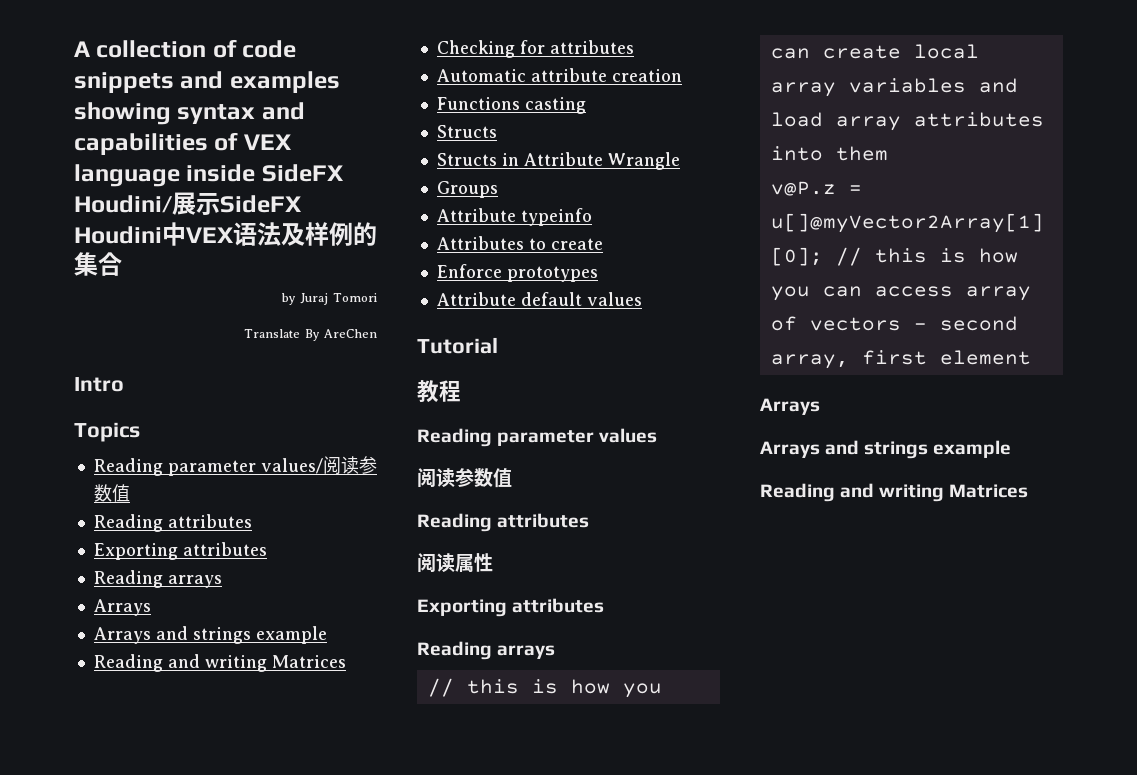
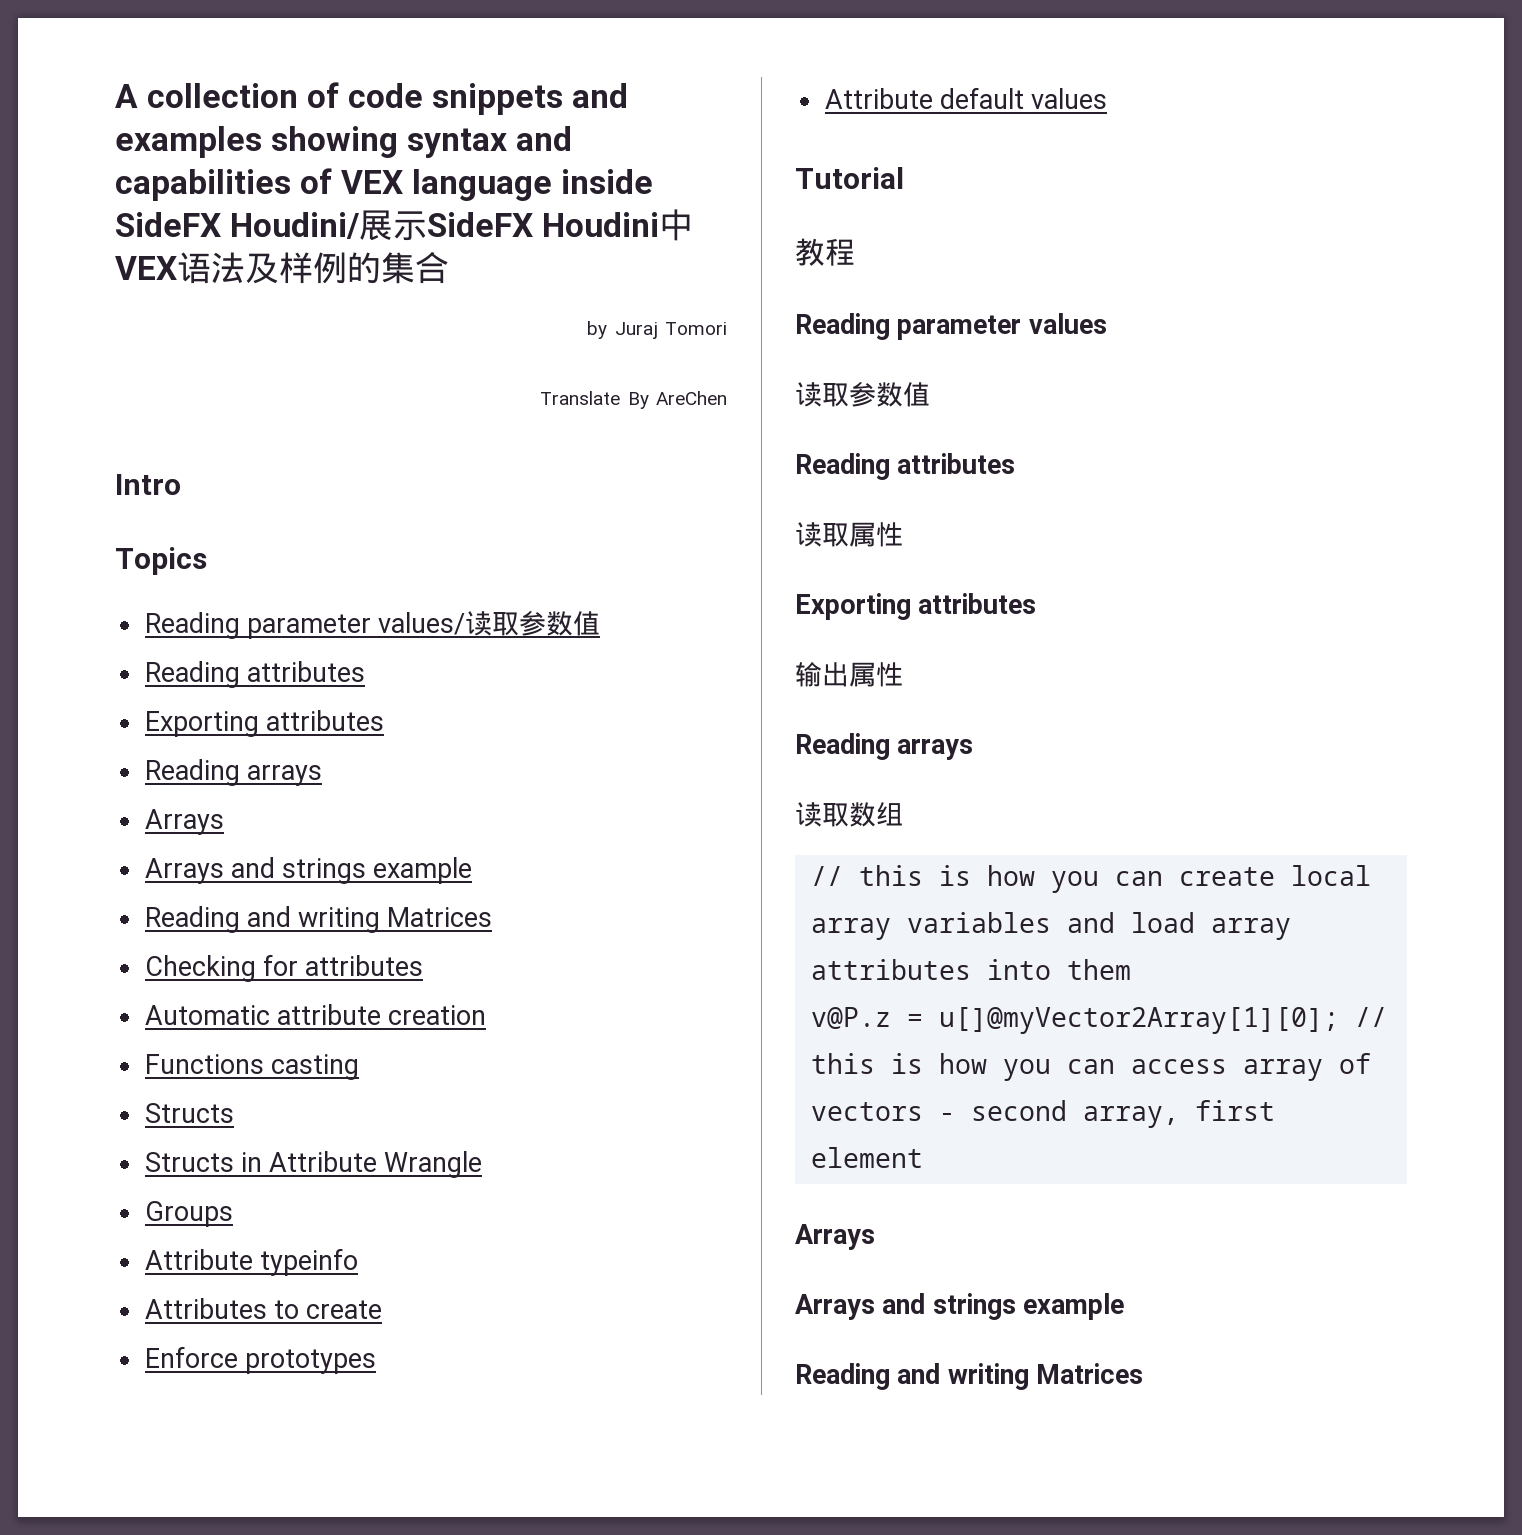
[323,456,359,474] 阅读 -> [465,611,520,636] 读取
[417,468,512,488] [417,513,590,532] [417,553,455,573] 阅读参数值 // Reading attributes // 阅读 -> [795,382,930,407] [795,453,1016,480] [795,522,849,547] 读取参数值 // Reading attributes // 读取
[417,641,556,660] // Reading arrays -> [795,662,903,687] [795,733,974,760] [795,802,903,827] // 输出属性 // Reading arrays // 读取数组

